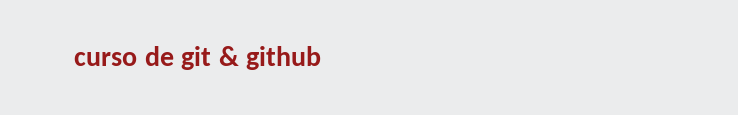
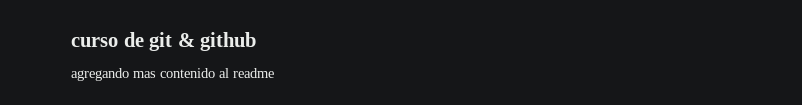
(322, 58) none -> [71,68,274,81] // agregando mas contenido al readme

